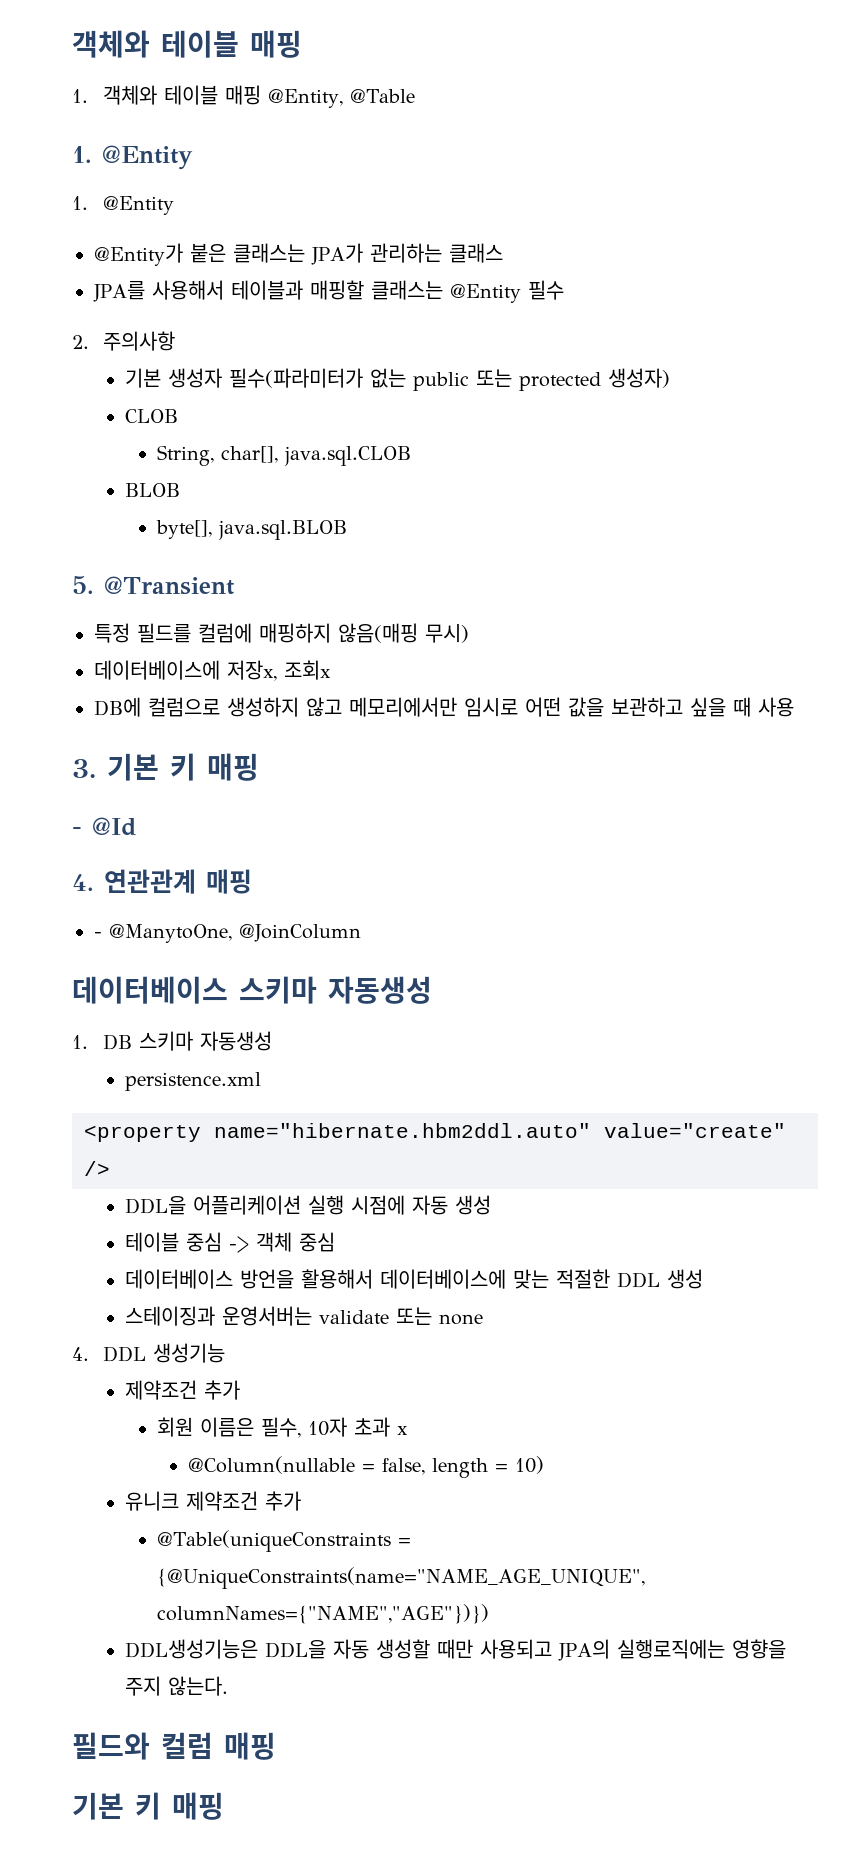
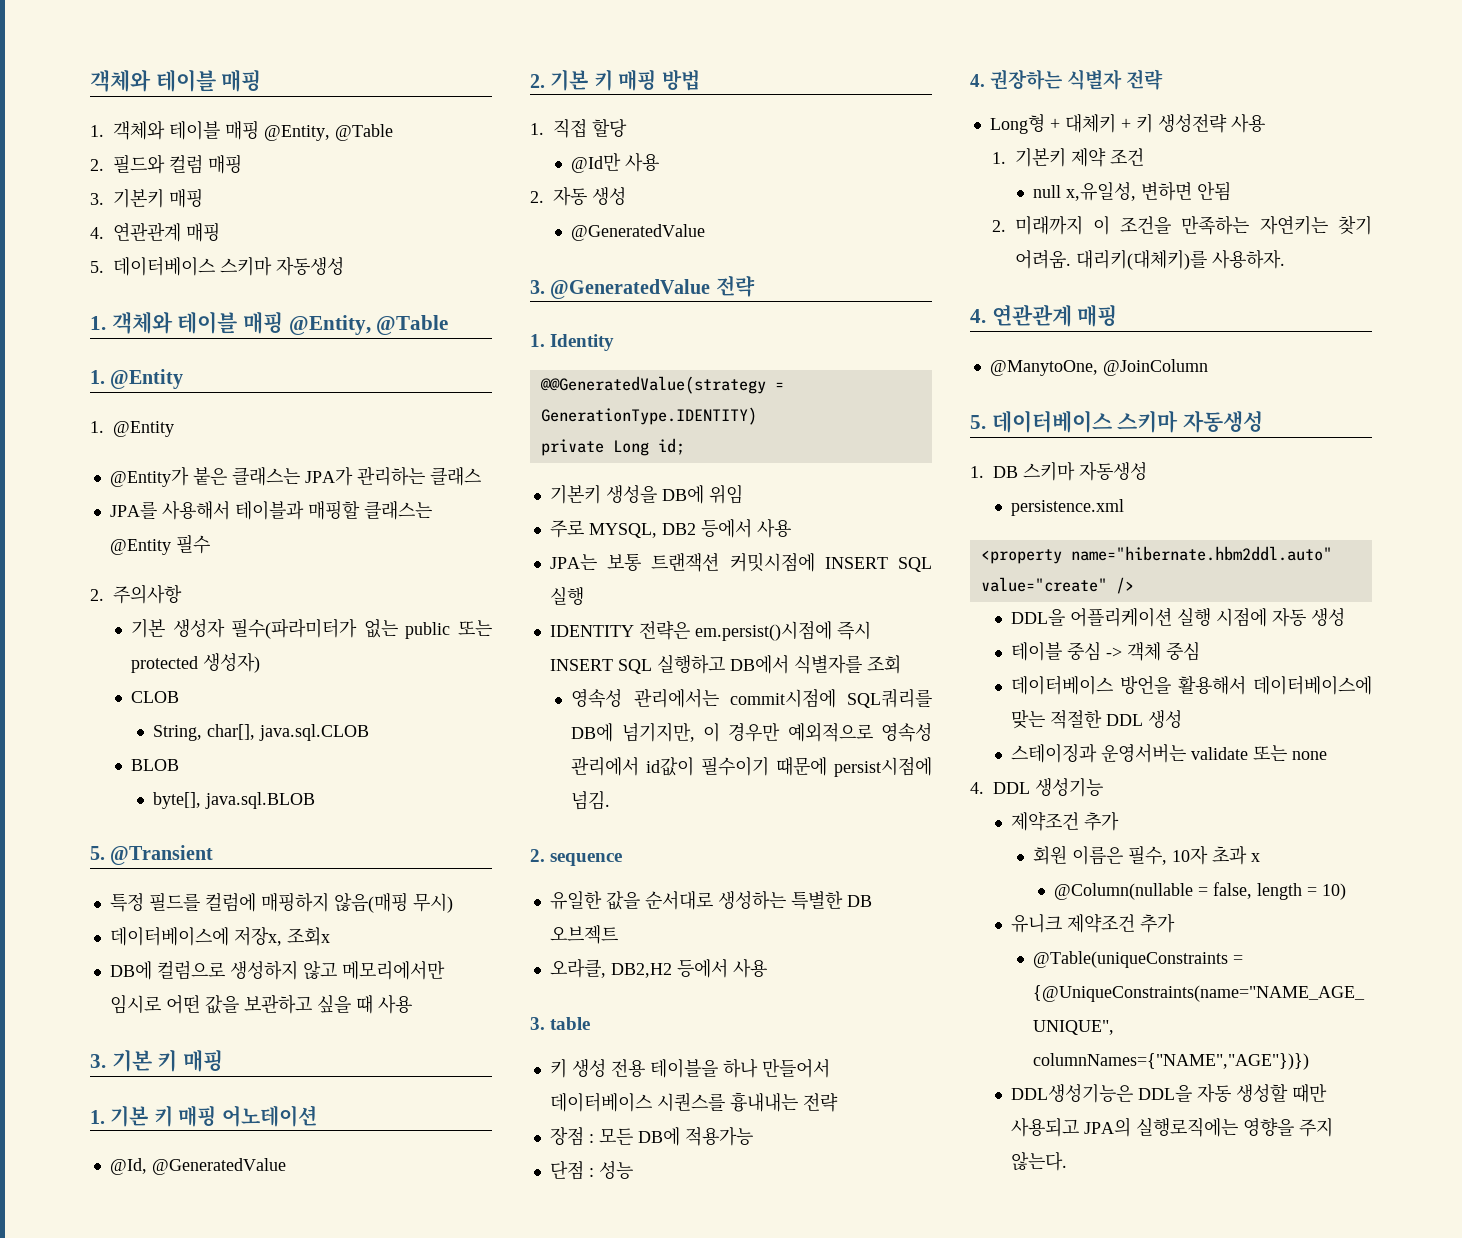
(416, 96) none -> [90,154,242,174] [90,188,203,208] [90,222,220,242] [90,256,344,276] [90,311,449,335] // 2. 필드와 컬럼 매핑 // 3. 기본키 매핑 // 4. 연관관계 매핑 // 5. 데이터베이스 스키마 자동생성 // 1. 객체와 테이블 매핑 @Entity, @Table
[72,817,137,836] [72,869,252,894] [94,932,102,938] - @Id // 4. 연관관계 매핑 // - -> [90,1105,317,1127] [109,1158,286,1175] [530,69,700,91] [530,119,627,138] [571,153,660,173] [530,186,626,206] [571,224,706,241] [530,275,755,299] [530,334,615,351] [539,376,784,394] [540,407,757,425] [540,438,685,456] [549,485,743,504] [549,519,791,538] [549,552,932,572] [549,587,584,605] [549,621,871,641] [549,654,901,674] [571,689,932,708] [571,722,932,742] [571,756,932,777] [571,791,611,810] [530,849,623,866] [549,891,872,910] [549,925,618,944] [549,959,767,978] [530,1017,591,1030] [549,1059,830,1078] [549,1092,838,1112] [549,1127,753,1146] [549,1161,633,1180] [970,69,1164,90] [989,114,1265,134] [991,147,1144,167] [1032,181,1231,201] [991,215,1372,235] [1014,249,1285,270] [970,304,1118,327] 1. 기본 키 매핑 어노테이션 // @Id, @GeneratedValue // 2. 기본 키 매핑 방법 // 1. 직접 할당 // @Id만 사용 // 2. 자동 생성 // @GeneratedValue // 3. @GeneratedValue 전략 // 1. Identity // @@GeneratedValue(strategy = GenerationType.IDENTITY) // private Long id; // 기본키 생성을 DB에 위임 // 주로 MYSQL, DB2 등에서 사용 // JPA는 보통 트랜잭션 커밋시점에 INSERT SQL 실행 // IDENTITY 전략은 em.persist()시점에 즉시 INSERT SQL 실행하고 DB에서 식별자를 조회 // 영속성 관리에서는 commit시점에 SQL쿼리를 DB에 넘기지만, 이 경우만 예외적으로 영속성 관리에서 id값이 필수이기 때문에 persist시점에 넘김. // 2. sequence // 유일한 값을 순서대로 생성하는 특별한 DB 오브젝트 // 오라클, DB2,H2 등에서 사용 // 3. table // 키 생성 전용 테이블을 하나 만들어서 데이터베이스 시퀀스를 흉내내는 전략 // 장점 : 모든 DB에 적용가능 // 단점 : 성능 // 4. 권장하는 식별자 전략 // Long형 + 대체키 + 키 생성전략 사용 // 1. 기본키 제약 조건 // null x,유일성, 변하면 안됨 // 2. 미래까지 이 조건을 만족하는 자연키는 찾기 어려움. 대리키(대체키)를 사용하자. // 4. 연관관계 매핑 //
(361, 933) none -> [970,415,986,429] 5.
[72,1732,276,1760] [72,1792,224,1820] // 필드와 컬럼 매핑 // 기본 키 매핑 -> (1068, 1161) none

